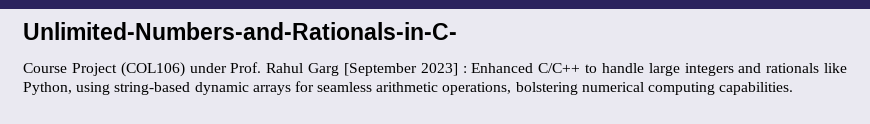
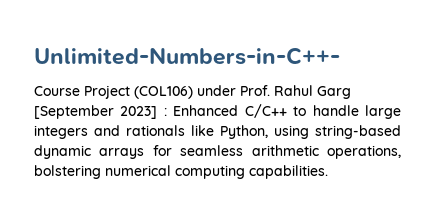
[23,22,457,40] Unlimited-Numbers-and-Rationals-in-C- -> [34,47,340,65] Unlimited-Numbers-in-C++-

